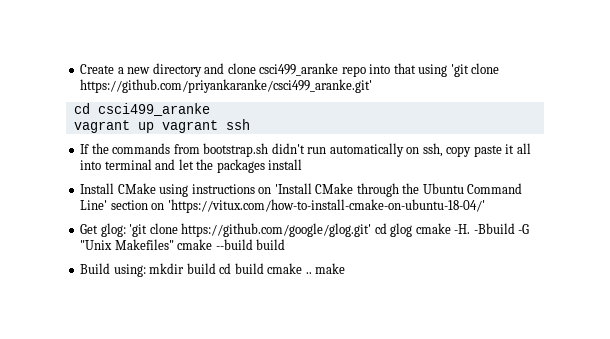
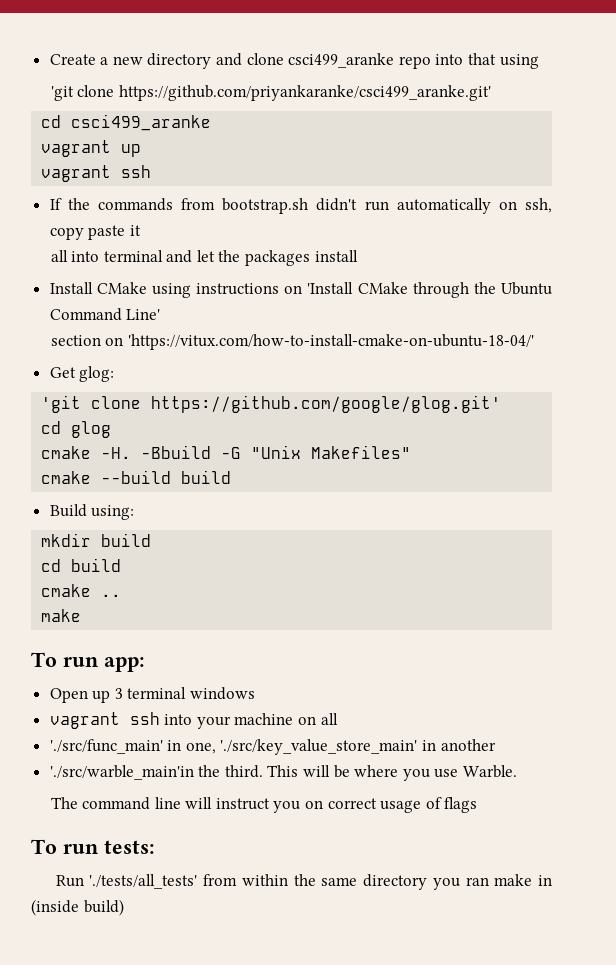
(448, 70) none -> (539, 61) //
(154, 127) none -> (142, 150) //
(515, 149) none -> (141, 230) //
(108, 205) none -> (161, 314) //
(126, 230) none -> (115, 374) //
(372, 230) none -> (502, 404) //
(413, 230) none -> (112, 429) //
(174, 244) none -> (412, 452) //
(146, 270) none -> (135, 512) //
(216, 268) none -> (152, 540) //
(264, 268) none -> (122, 565) //
[315,263,346,274] make -> [41,609,82,622] [31,652,145,672] [49,687,256,703] [49,712,338,729] [49,739,496,755] [49,765,518,781] [50,797,478,813] [31,839,155,854] [55,874,553,890] [31,899,124,916] // make // To run app: // Open up 3 terminal windows // vagrant ssh into your machine on all // './src/func_main' in one, './src/key_value_store_main' in another // './src/warble_main'in the third. This will be where you use Warble. // The command line will instruct you on correct usage of flags // To run tests: // Run './tests/all_tests' from within the same directory you ran make in (inside build)

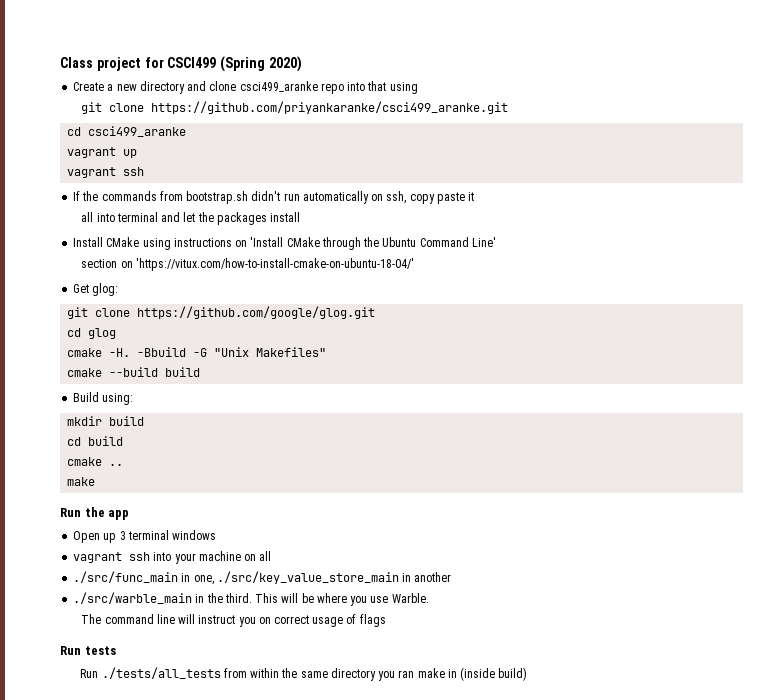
(49, 59) none -> [60,56,302,72] Class project for CSCI499 (Spring 2020) //
[50,85,491,101] 'git clone https://github.com/priyankaranke/csci499_aranke.git' -> [81,101,509,114] git clone https://github.com/priyankaranke/csci499_aranke.git
[41,395,502,413] 'git clone https://github.com/google/glog.git' -> [67,306,376,319] git clone https://github.com/google/glog.git
[31,652,145,672] To run app: -> [60,507,130,520] Run the app
[49,739,163,754] './src/func_main' -> [73,571,179,583] ./src/func_main
[220,739,418,755] './src/key_value_store_main' -> [216,571,399,584] ./src/key_value_store_main
[49,765,194,780] './src/warble_main'in -> [73,592,205,604] ./src/warble_main in
[31,839,155,854] [55,874,198,889] To run tests: // Run './tests/all_tests' -> [60,646,116,655] [80,667,221,679] Run tests // Run ./tests/all_tests

